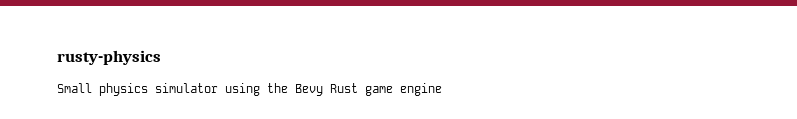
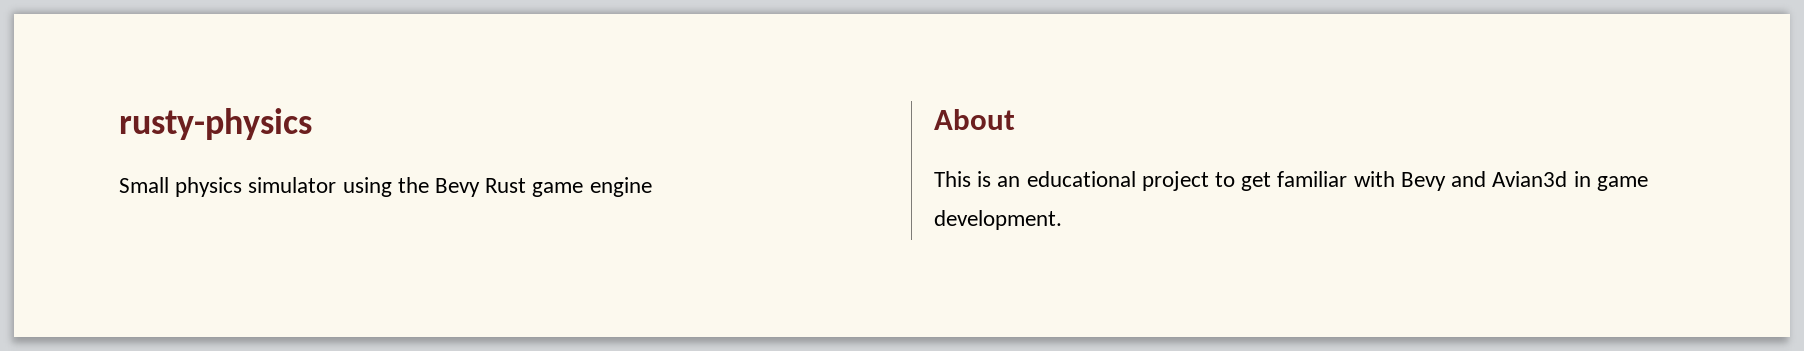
(442, 89) none -> [934,109,1015,130] [934,171,1648,191] [934,210,1062,230] // About // This is an educational project to get familiar with Bevy and Avian3d in game development.

